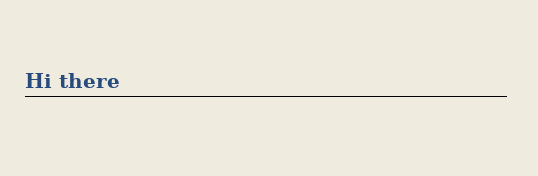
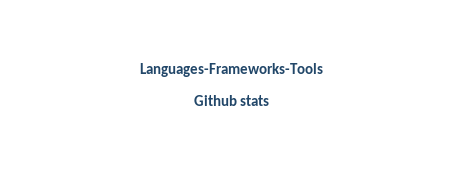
[25,73,120,88] Hi there -> [140,63,323,77] [193,95,270,106] Languages-Frameworks-Tools // Github stats

